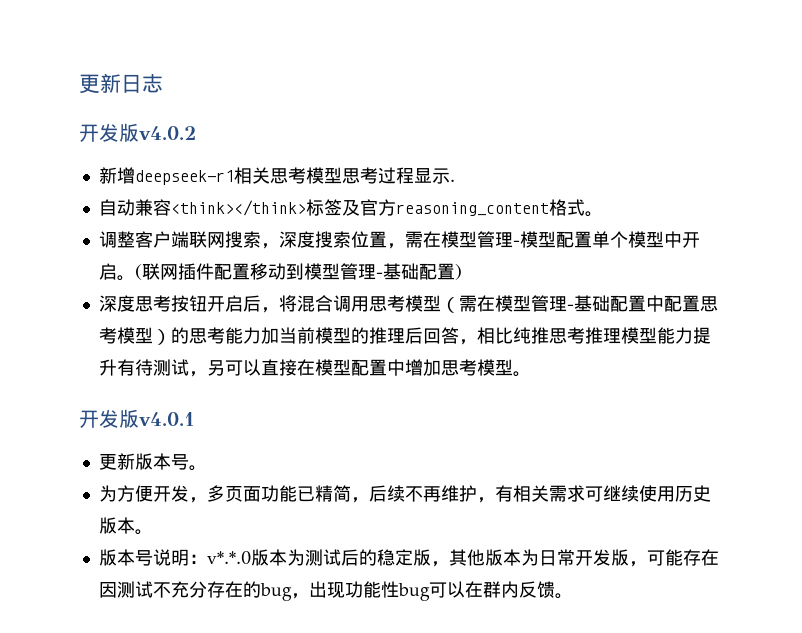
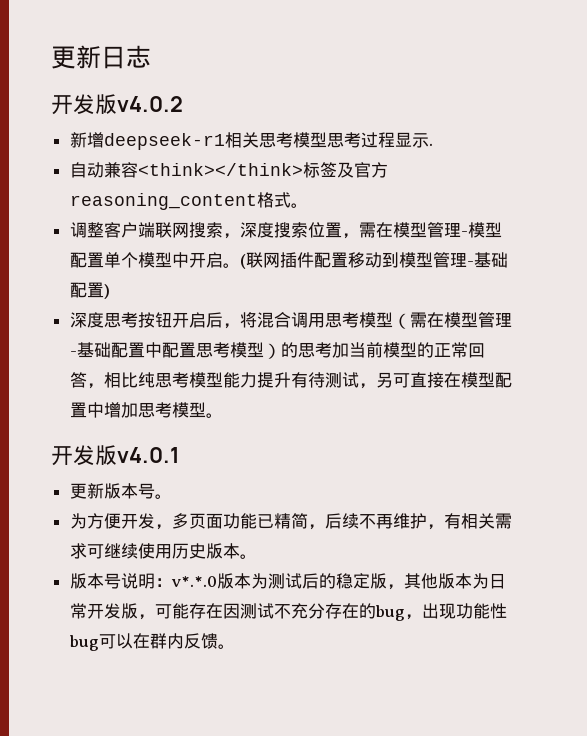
[224,327,261,344] 能力 -> (332, 350) none
[368,327,423,344] 推理后 -> [433,342,468,358] 正常
[530,327,621,344] 推思考推理 -> [154,372,189,388] 思考
[242,359,261,376] 以 -> (410, 380) none

